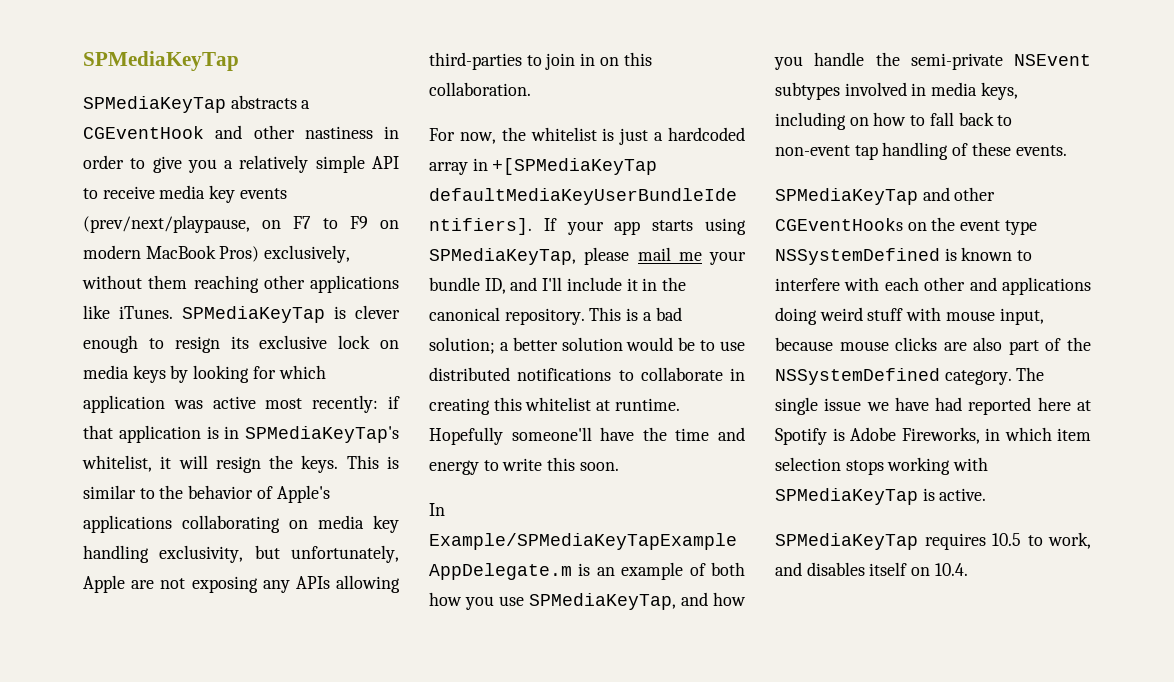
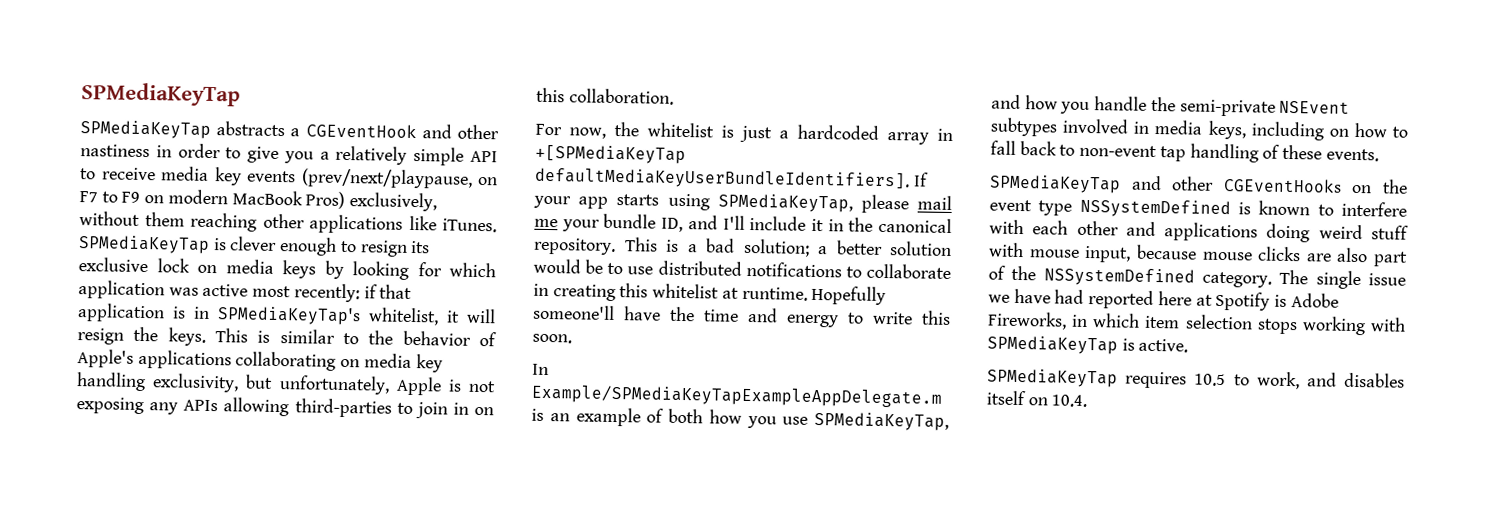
[131,580,155,589] are -> [447,379,462,392] is

